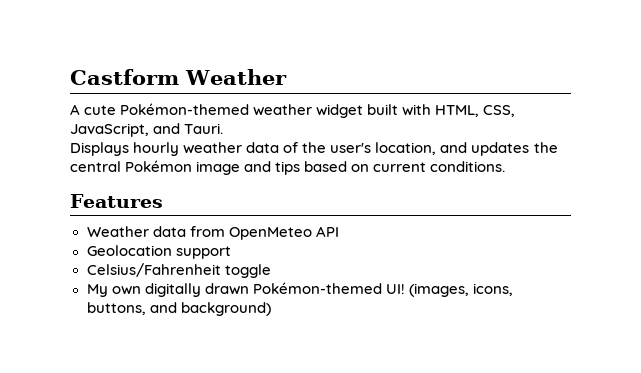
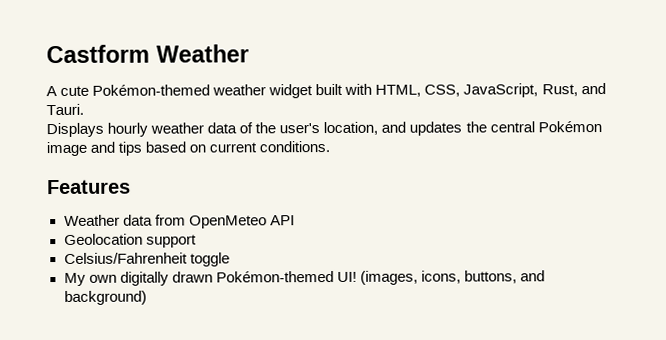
(149, 130) none -> [541,84,578,97] Rust,

